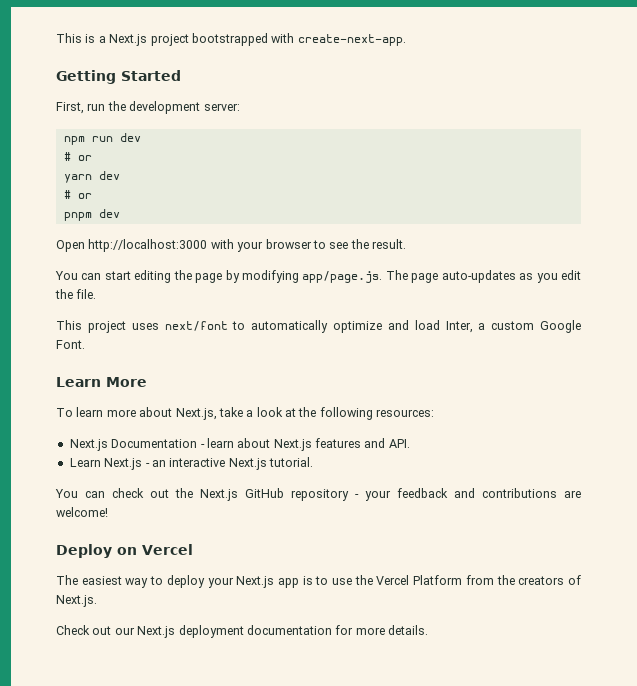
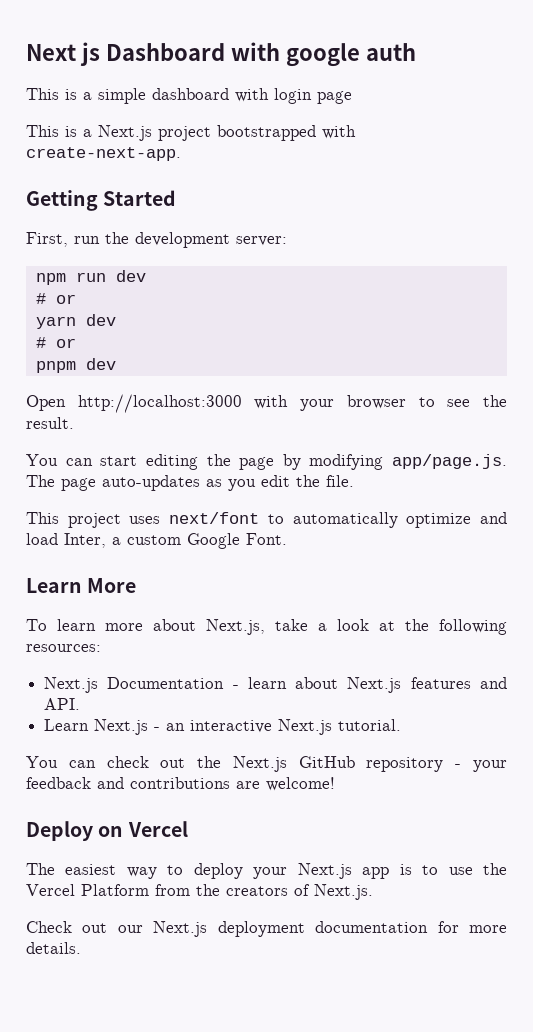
(56, 38) none -> [26,42,416,67] [26,88,352,104] Next js Dashboard with google auth // This is a simple dashboard with login page //

